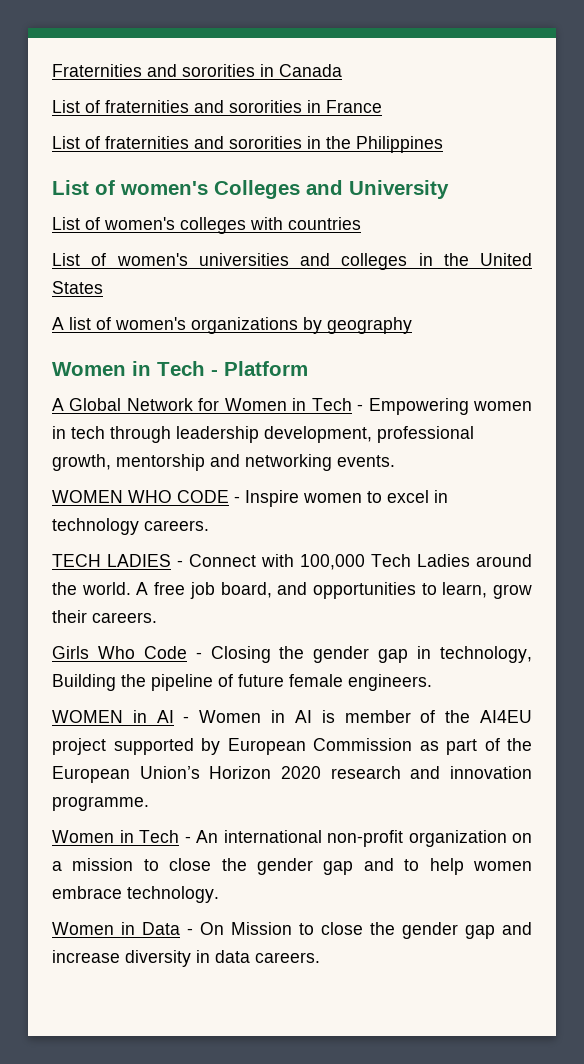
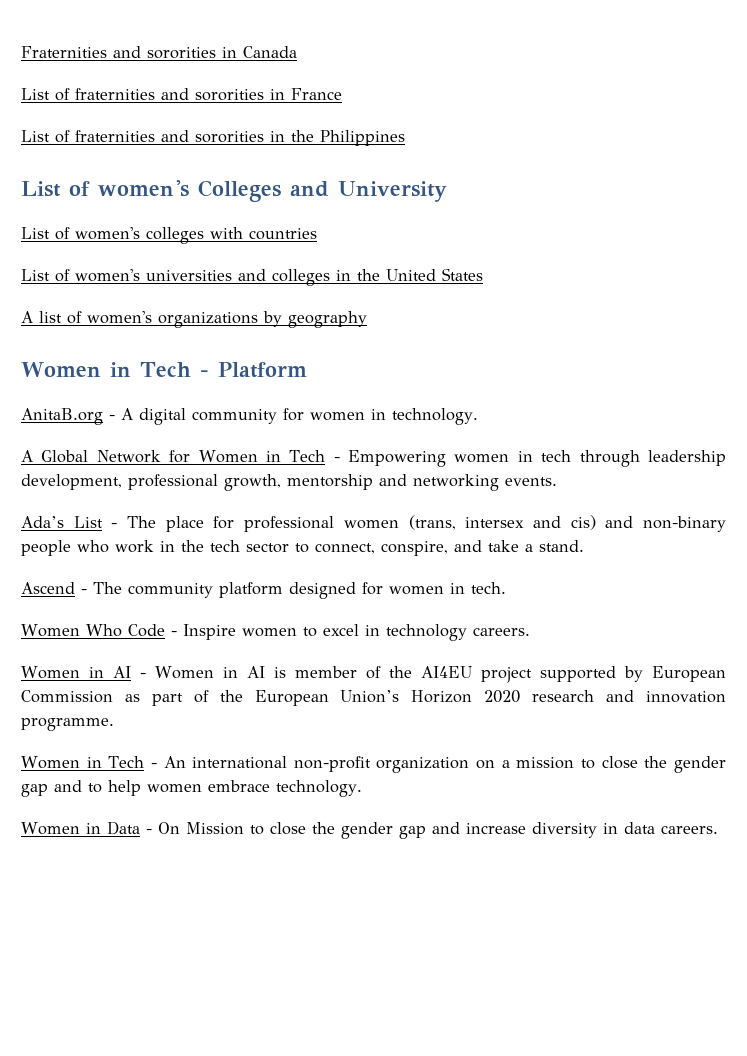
(308, 368) none -> [21,408,478,425] // AnitaB.org - A digital community for women in technology.
[52,490,229,503] WOMEN WHO CODE -> [21,515,727,532] [21,540,584,556] [21,582,506,599] [21,624,165,637] Ada’s List - The place for professional women (trans, intersex and cis) and non-binary people who work in the tech sector to connect, conspire, and take a stand. // Ascend - The community platform designed for women in tech. // Women Who Code
[52,554,532,570] [52,582,532,599] [52,610,157,623] [52,646,532,663] [52,674,432,691] [52,710,123,723] TECH LADIES - Connect with 100,000 Tech Ladies around the world. A free job board, and opportunities to learn, grow their careers. // Girls Who Code - Closing the gender gap in technology, Building the pipeline of future female engineers. // WOMEN -> [21,666,80,679] Women

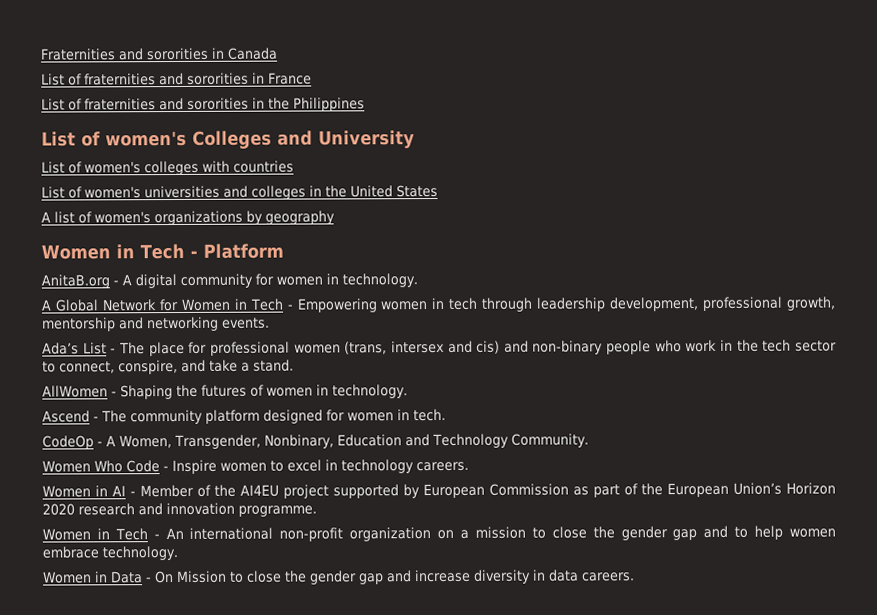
(584, 546) none -> [42,384,408,400] // AllWomen - Shaping the futures of women in technology.
(506, 588) none -> [42,433,589,450] // CodeOp - A Women, Transgender, Nonbinary, Education and Technology Community.
[154,666,357,679] Women in AI is member -> [140,484,194,498] Member

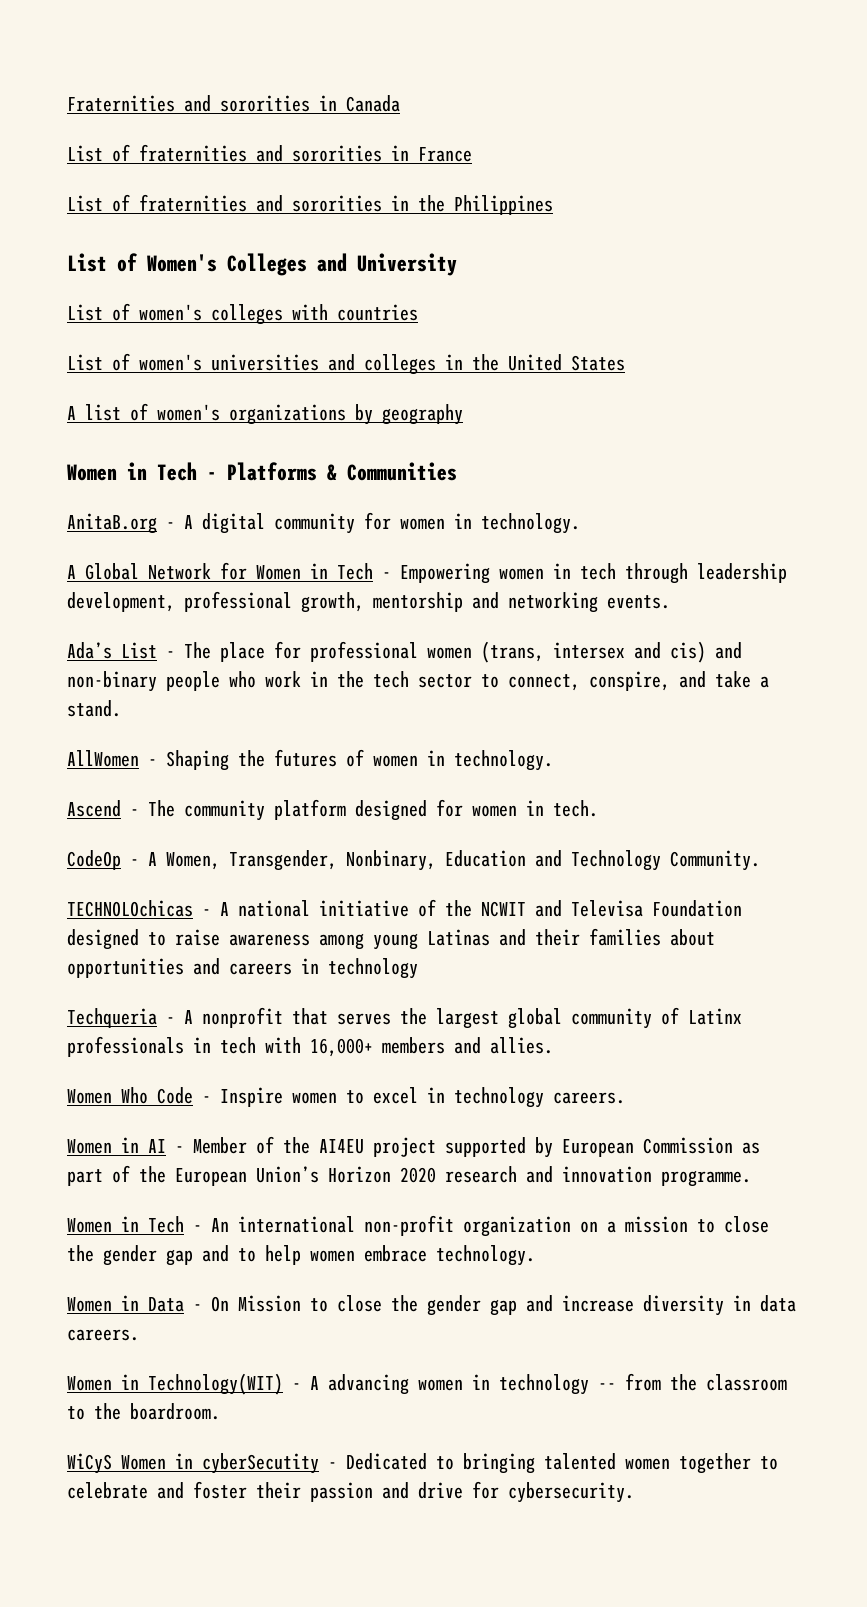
[105,130,187,147] women's -> [147,254,217,272] Women's
[202,243,284,259] Platform -> [227,462,457,481] Platforms & Communities
(589, 440) none -> [67,899,742,917] [67,928,715,950] [67,958,418,979] [67,1007,742,1029] [67,1036,553,1057] // TECHNOLOchicas - A national initiative of the NCWIT and Televisa Foundation designed to raise awareness among young Latinas and their families about opportunities and careers in technology // Techqueria - A nonprofit that serves the largest global community of Latinx professionals in tech with 16,000+ members and allies.
(635, 577) none -> [67,1373,787,1395] [67,1403,220,1420] [67,1453,778,1474] [67,1481,634,1503] // Women in Technology(WIT) - A advancing women in technology -- from the classroom to the boardroom. // WiCyS Women in cyberSecutity - Dedicated to bringing talented women together to celebrate and foster their passion and drive for cybersecurity.

